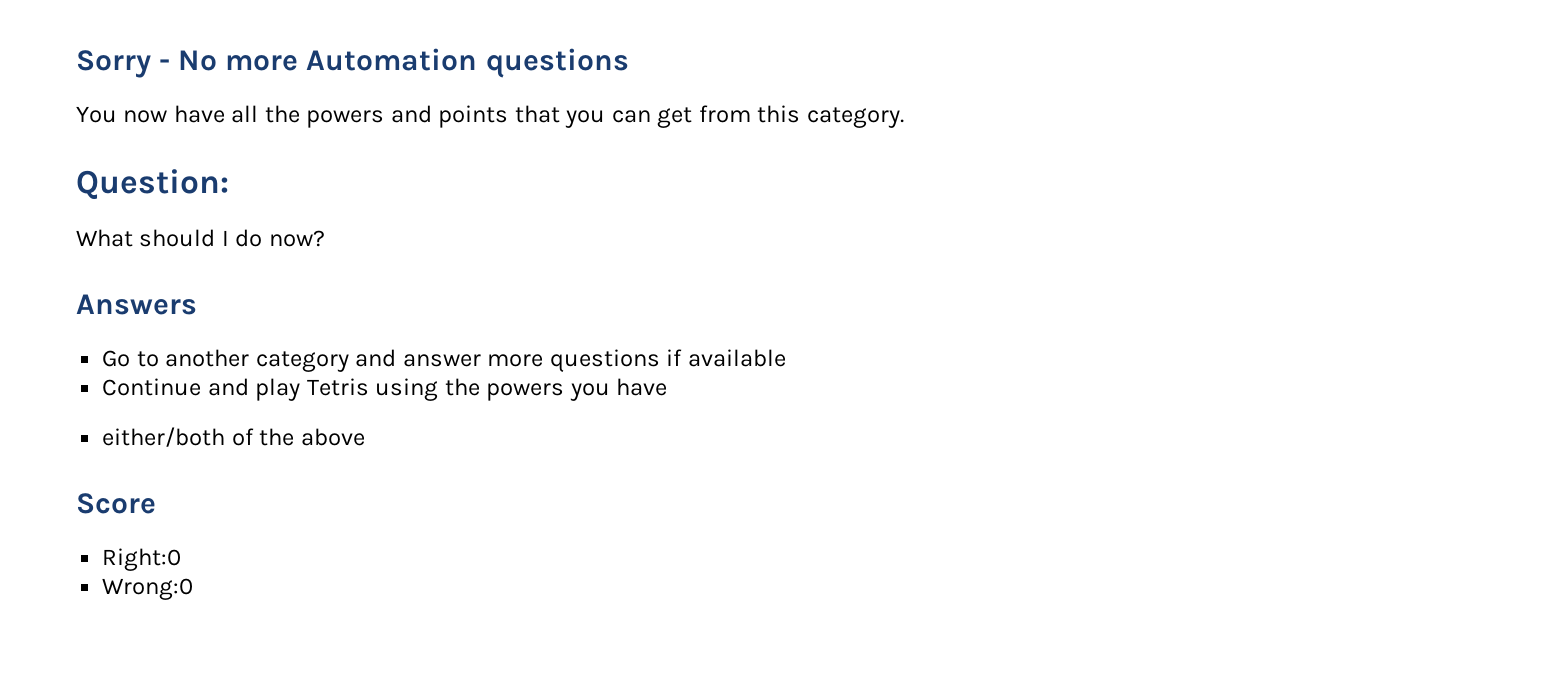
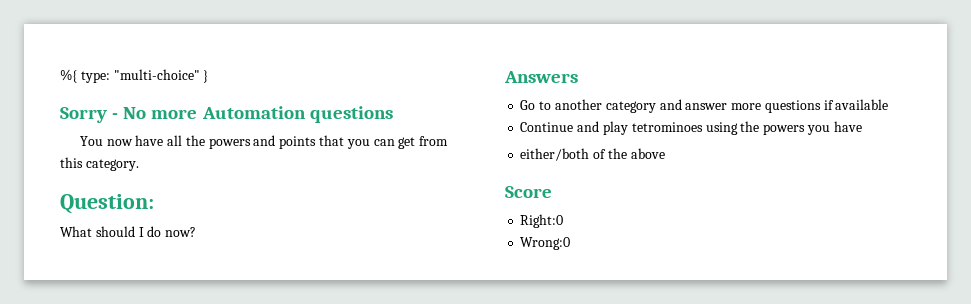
(76, 64) none -> [60,69,209,83] %{ type: "multi-choice" } //
[306,378,369,396] Tetris -> [631,122,703,132] tetrominoes

